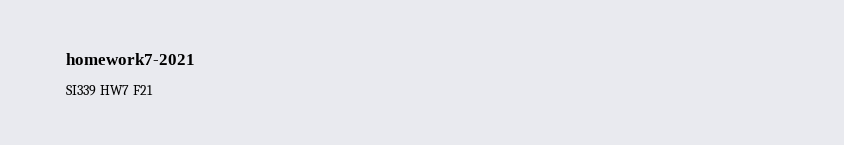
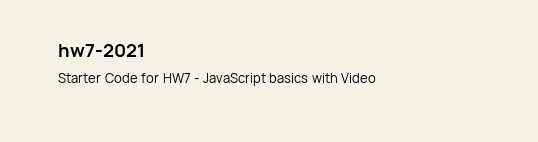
[66,53,195,65] [66,85,153,96] homework7-2021 // SI339 HW7 F21 -> [58,44,145,57] [58,73,377,86] hw7-2021 // Starter Code for HW7 - JavaScript basics with Video

